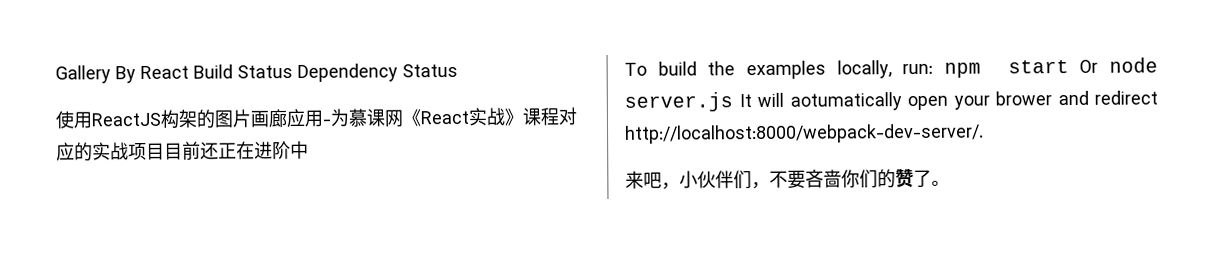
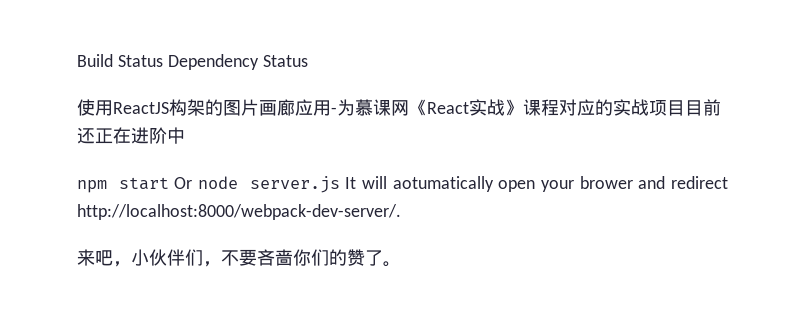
[55,65,189,84] Gallery By React -> (77, 60) none
[624,60,934,80] To build the examples locally, run: -> (185, 135) none

